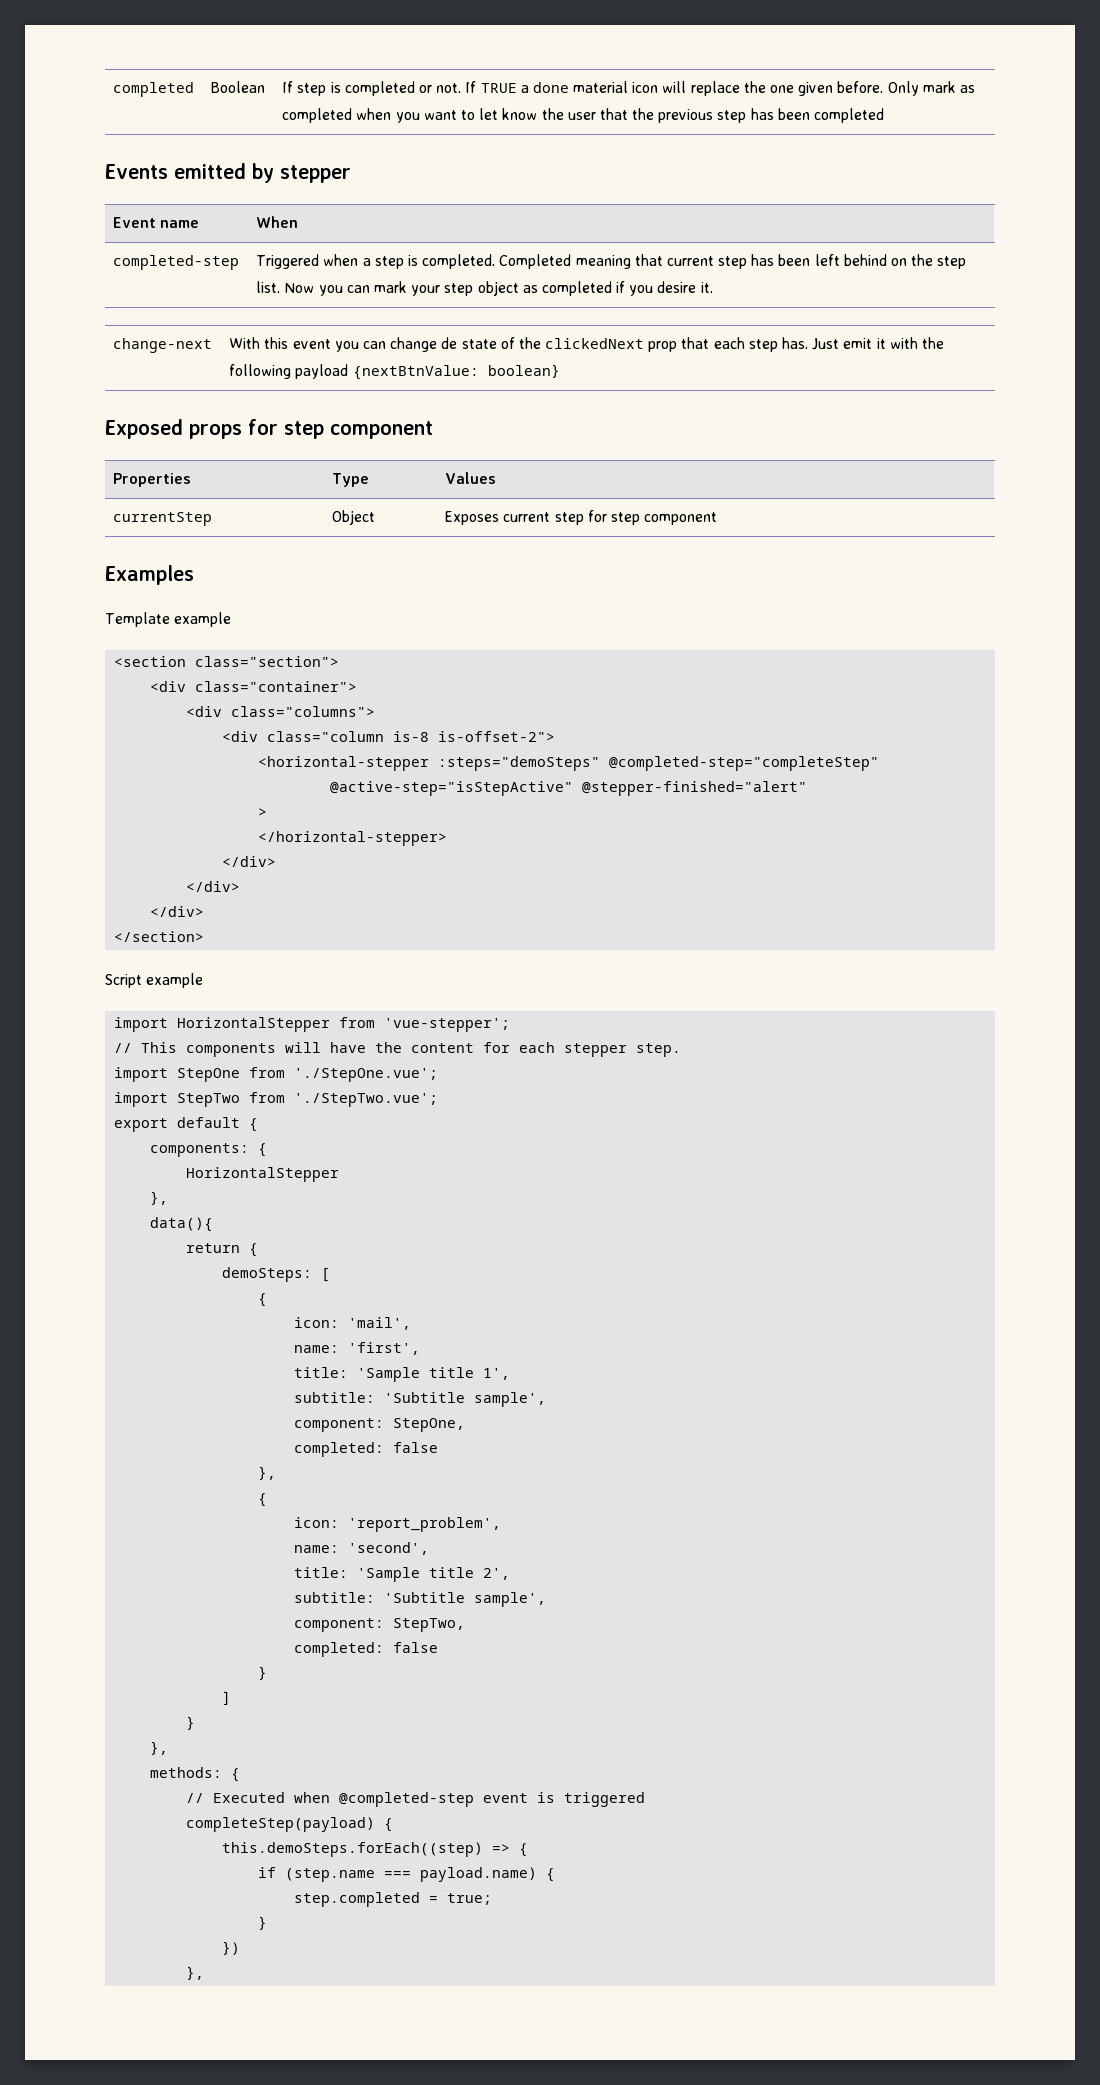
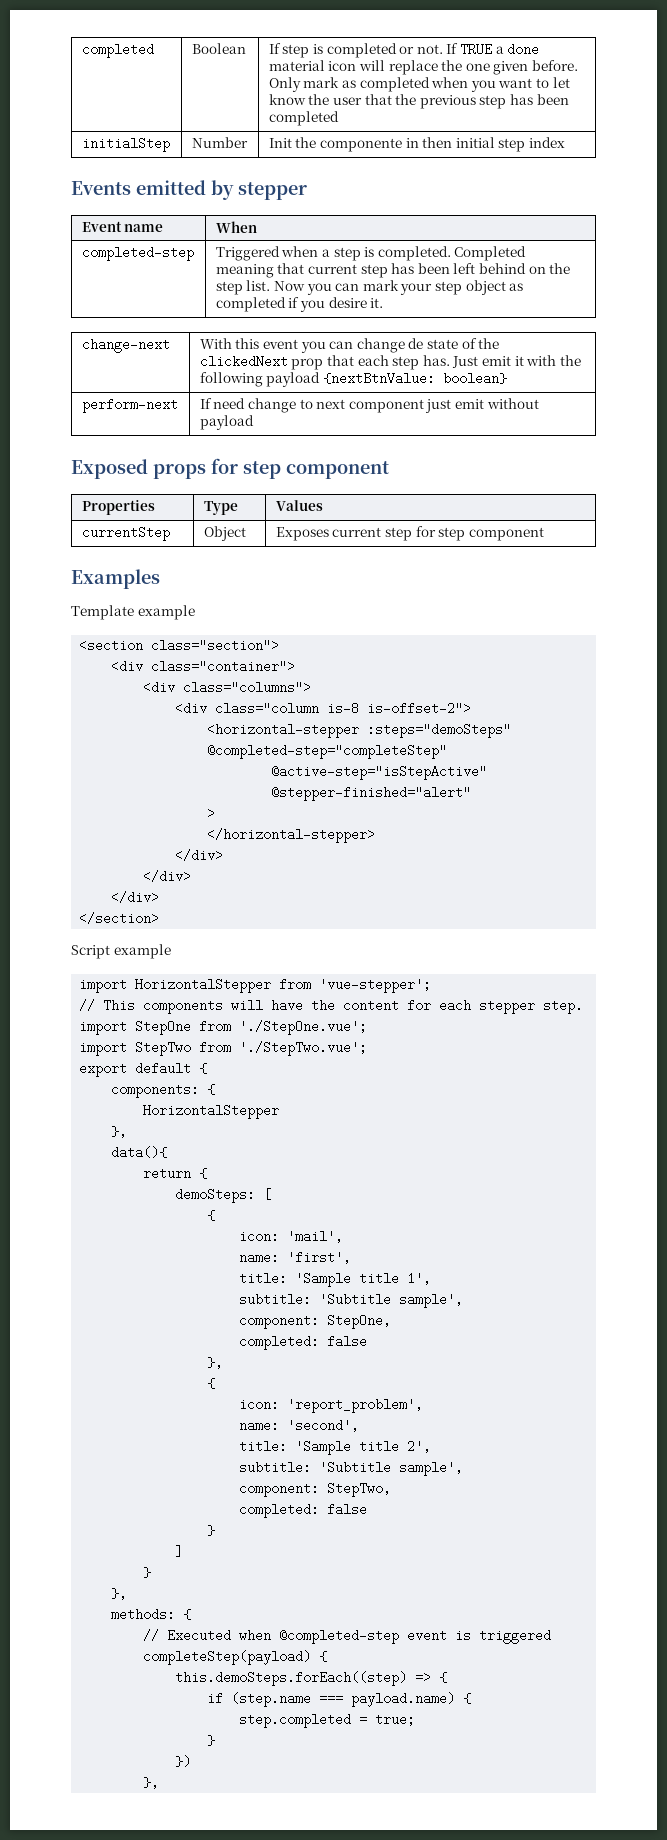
(885, 115) none -> [81,137,170,152] [191,137,248,148] [268,137,566,152] // initialStep | Number | Init the componente in then initial step index
(560, 371) none -> [81,398,178,413] [199,398,539,413] [199,415,254,430] // perform-next | If need change to next component just emit without payload

